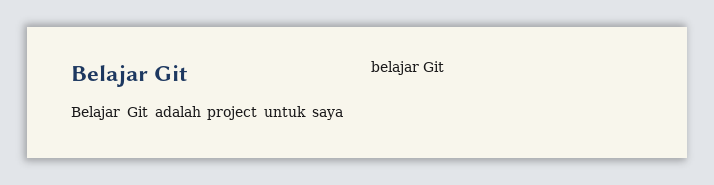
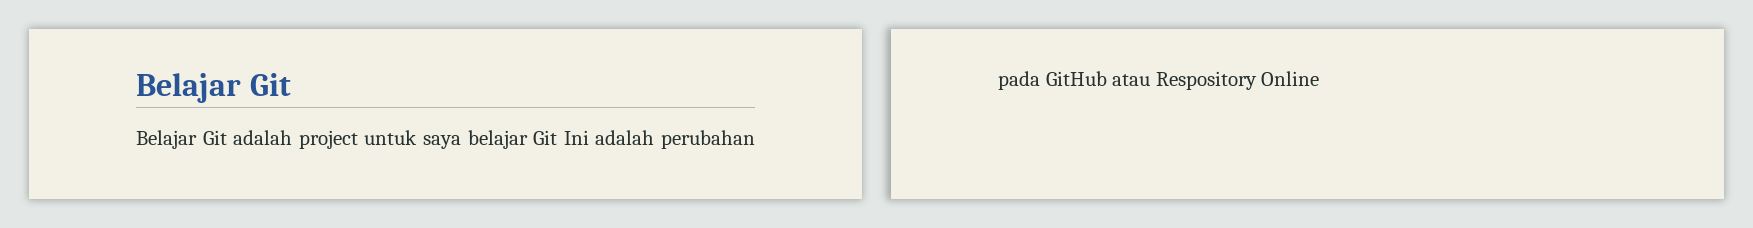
(444, 66) none -> [563,130,756,149] [998,71,1320,90] Ini adalah perubahan pada GitHub atau Respository Online

